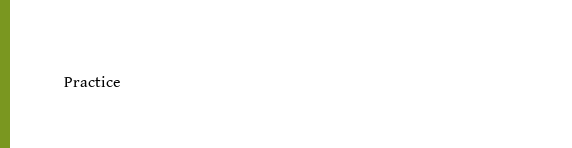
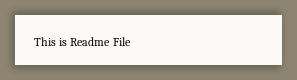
[64,76,121,87] Practice -> [34,37,131,46] This is Readme File

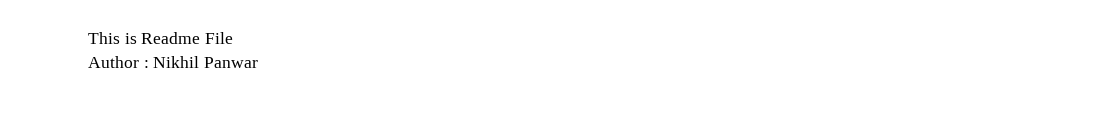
(131, 41) none -> [88,56,259,68] // Author : Nikhil Panwar

